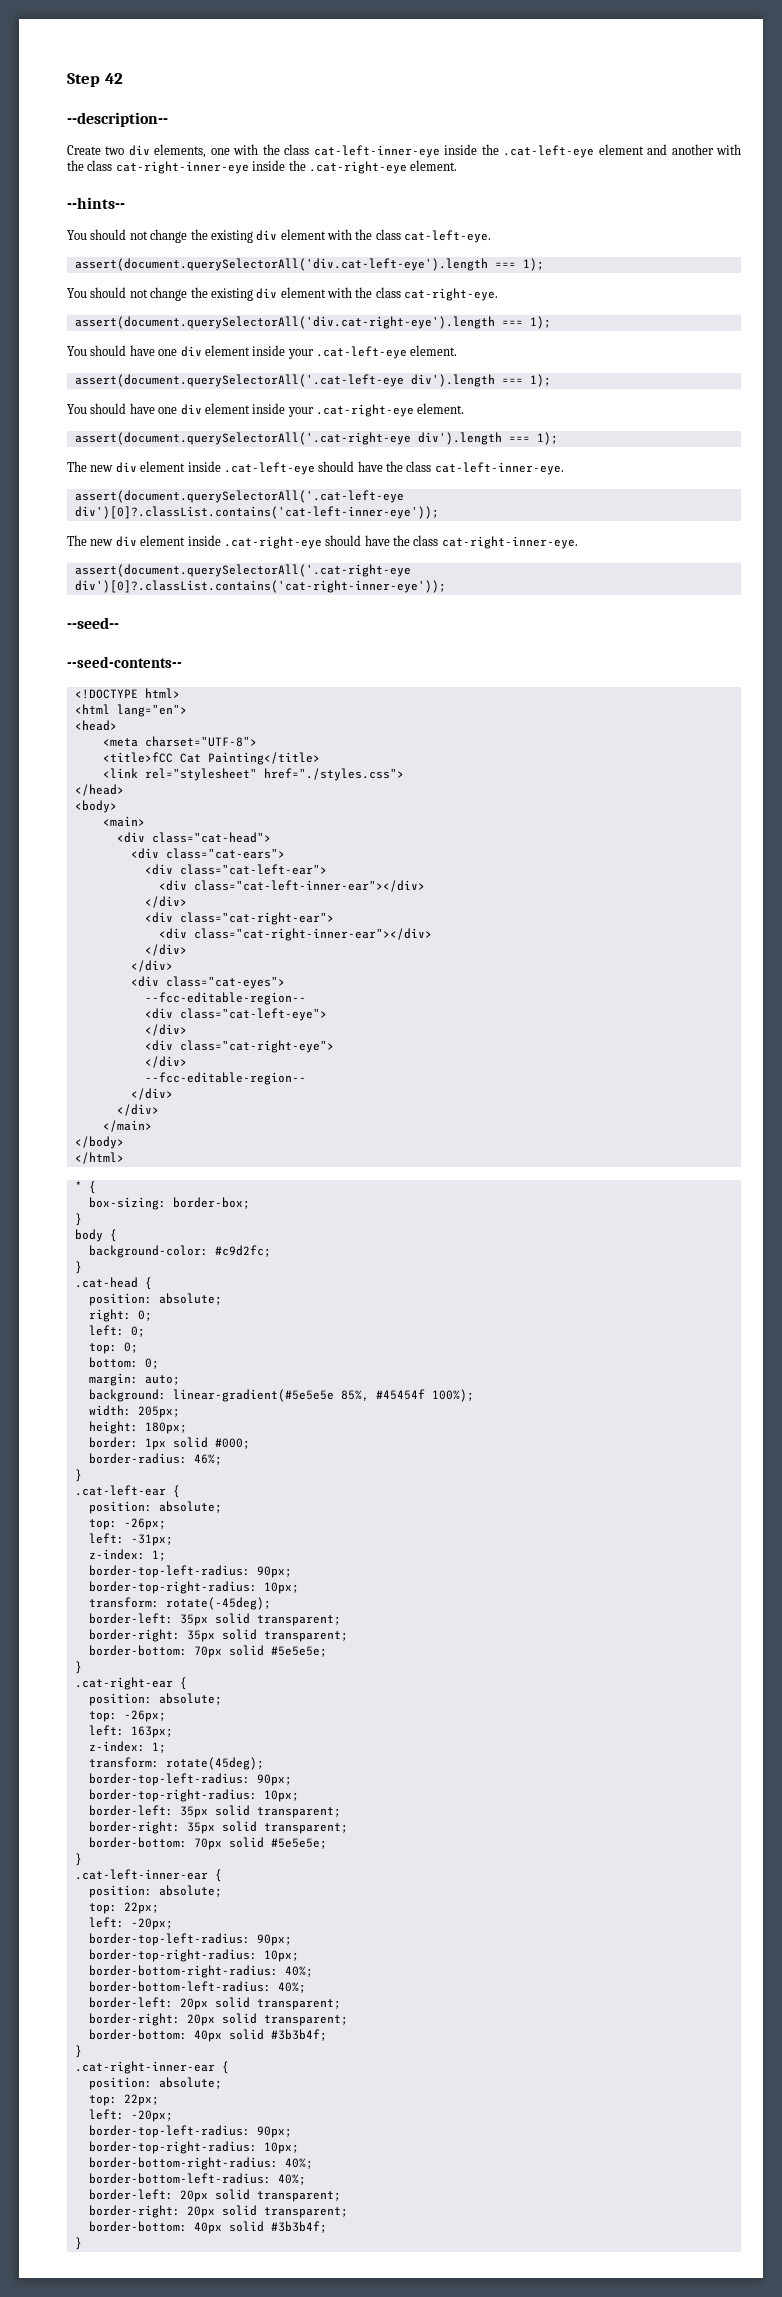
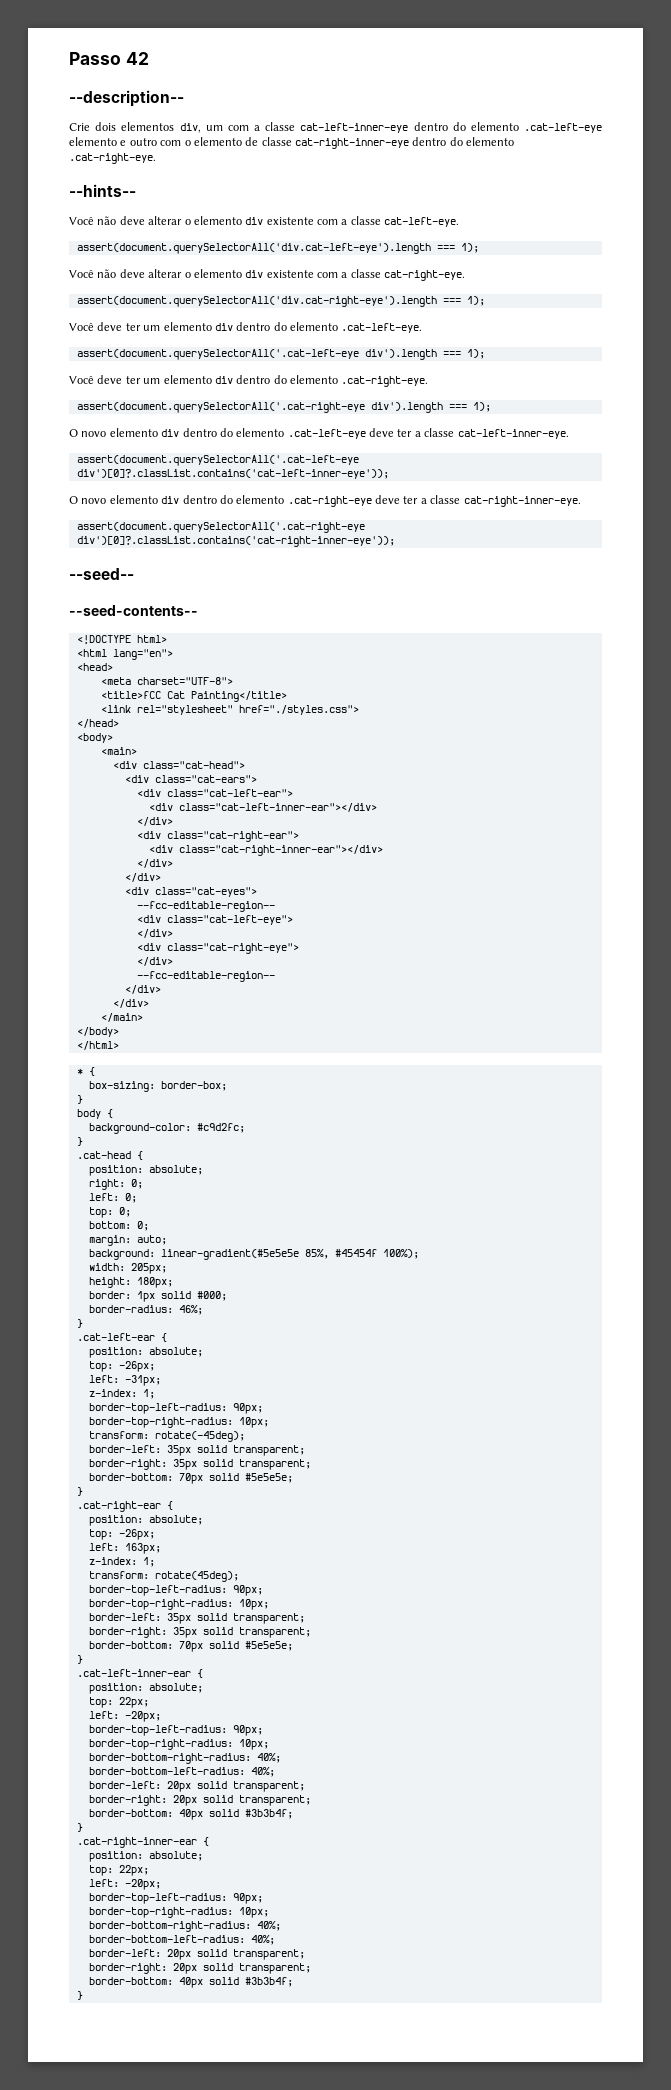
[67,73,100,87] Step -> [69,52,121,65] Passo
[67,144,741,158] [67,160,458,174] [67,197,125,209] [67,229,492,243] [74,258,544,271] [67,287,499,301] [74,316,551,329] [67,345,458,359] [74,374,551,387] [67,403,465,417] [74,432,558,445] [67,461,564,475] [74,490,404,503] [74,506,439,519] [67,535,439,549] Create two div elements, one with the class cat-left-inner-eye inside the .cat-left-eye element and another with the class cat-right-inner-eye inside the .cat-right-eye element. // --hints-- // You should not change the existing div element with the class cat-left-eye. // assert(document.querySelectorAll('div.cat-left-eye').length === 1); // You should not change the existing div element with the class cat-right-eye. // assert(document.querySelectorAll('div.cat-right-eye').length === 1); // You should have one div element inside your .cat-left-eye element. // assert(document.querySelectorAll('.cat-left-eye div').length === 1); // You should have one div element inside your .cat-right-eye element. // assert(document.querySelectorAll('.cat-right-eye div').length === 1); // The new div element inside .cat-left-eye should have the class cat-left-inner-eye. // assert(document.querySelectorAll('.cat-left-eye div')[0]?.classList.contains('cat-left-inner-eye')); // The new div element inside .cat-right-eye should have the class -> [69,122,602,133] [69,137,515,149] [69,153,156,164] [69,184,136,197] [69,216,460,227] [76,243,479,254] [69,269,466,281] [76,296,485,307] [69,322,423,333] [76,349,485,360] [69,375,429,387] [76,402,491,413] [69,428,569,439] [76,455,359,466] [76,469,389,479] [69,495,461,507] Crie dois elementos div, um com a classe cat-left-inner-eye dentro do elemento .cat-left-eye elemento e outro com o elemento de classe cat-right-inner-eye dentro do elemento .cat-right-eye. // --hints-- // Você não deve alterar o elemento div existente com a classe cat-left-eye. // assert(document.querySelectorAll('div.cat-left-eye').length === 1); // Você não deve alterar o elemento div existente com a classe cat-right-eye. // assert(document.querySelectorAll('div.cat-right-eye').length === 1); // Você deve ter um elemento div dentro do elemento .cat-left-eye. // assert(document.querySelectorAll('.cat-left-eye div').length === 1); // Você deve ter um elemento div dentro do elemento .cat-right-eye. // assert(document.querySelectorAll('.cat-right-eye div').length === 1); // O novo elemento div dentro do elemento .cat-left-eye deve ter a classe cat-left-inner-eye. // assert(document.querySelectorAll('.cat-left-eye div')[0]?.classList.contains('cat-left-inner-eye')); // O novo elemento div dentro do elemento .cat-right-eye deve ter a classe

